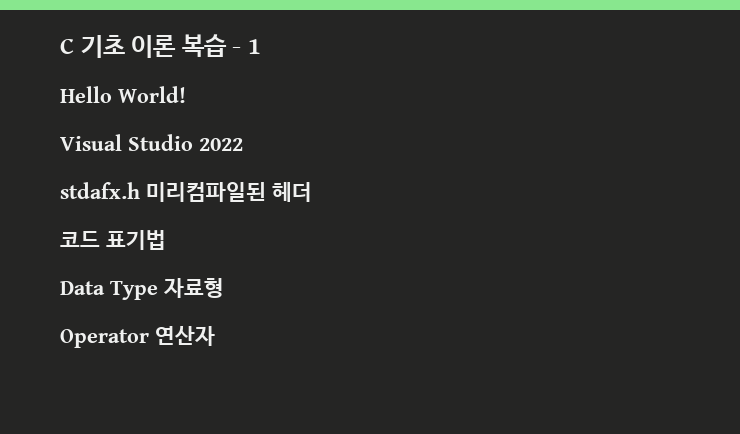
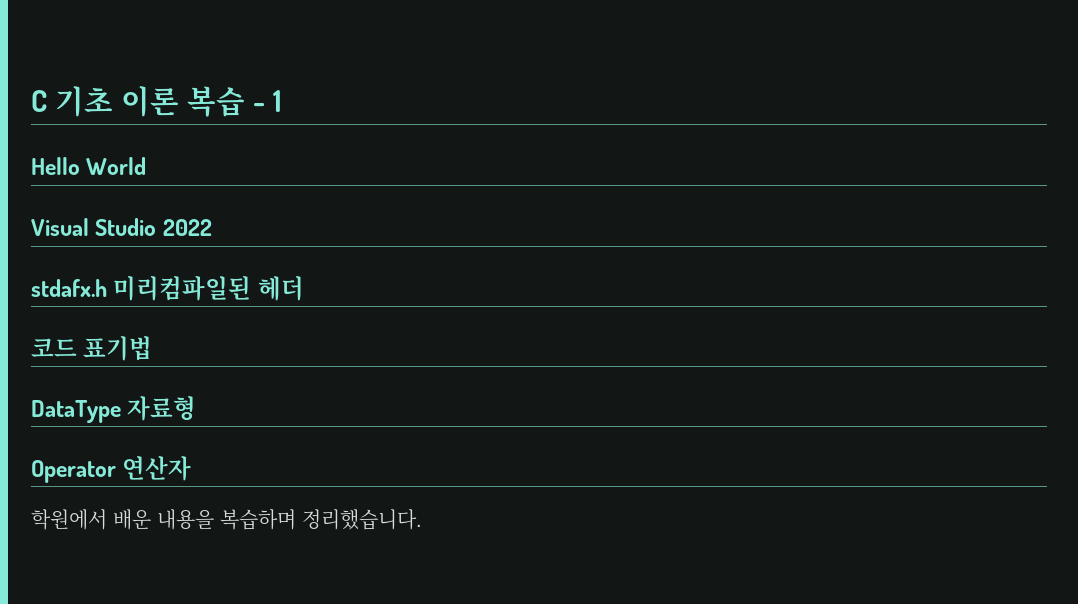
[118,86,186,103] World! -> [86,157,147,175] World
[60,281,158,300] Data Type -> [31,400,121,423] DataType
(215, 336) none -> [31,509,422,530] // 학원에서 배운 내용을 복습하며 정리했습니다.

